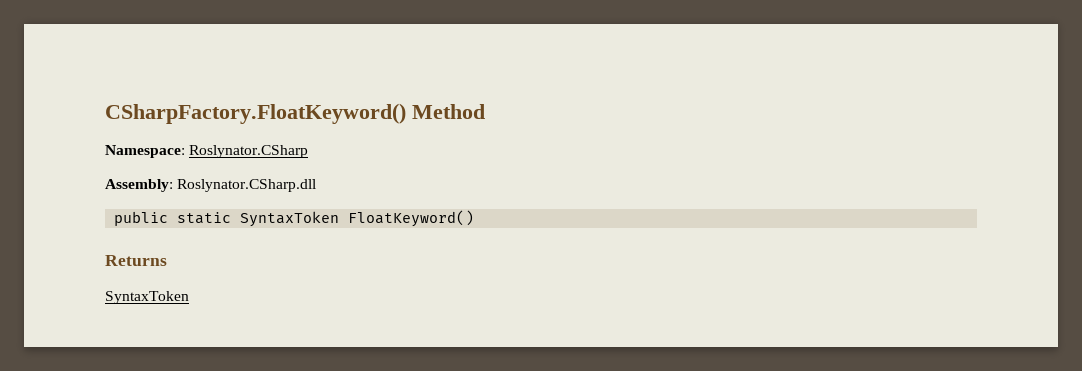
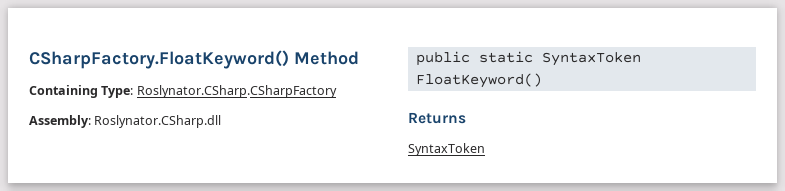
[105,145,309,158] Namespace: Roslynator.CSharp -> [29,85,337,98] Containing Type: Roslynator.CSharp.CSharpFactory

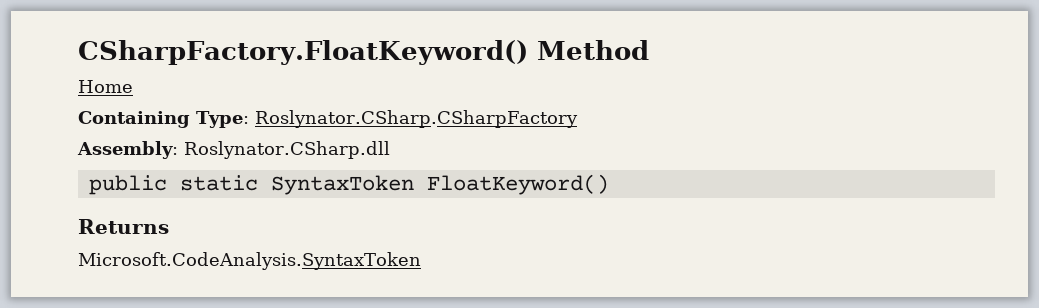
(359, 58) none -> [78,80,133,93] // Home
[408,143,485,156] SyntaxToken -> [78,252,421,270] Microsoft.CodeAnalysis.SyntaxToken

